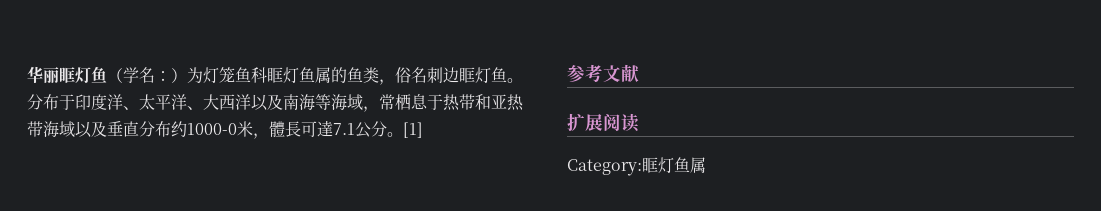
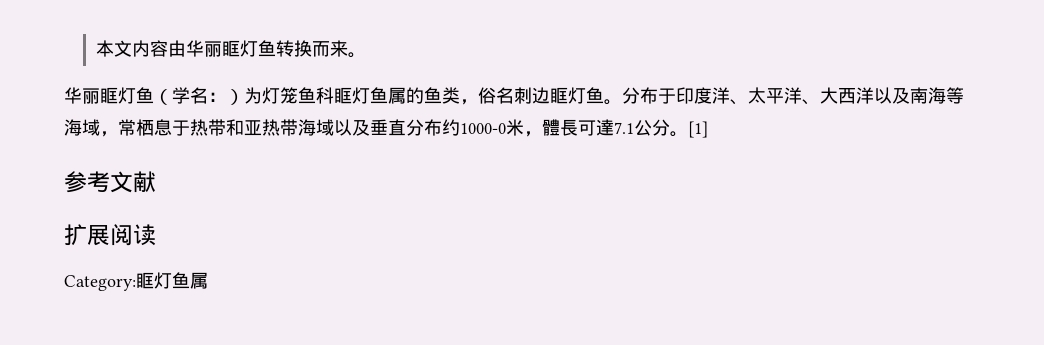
(27, 75) none -> [95,40,366,58] 本文内容由华丽眶灯鱼转换而来。 //

